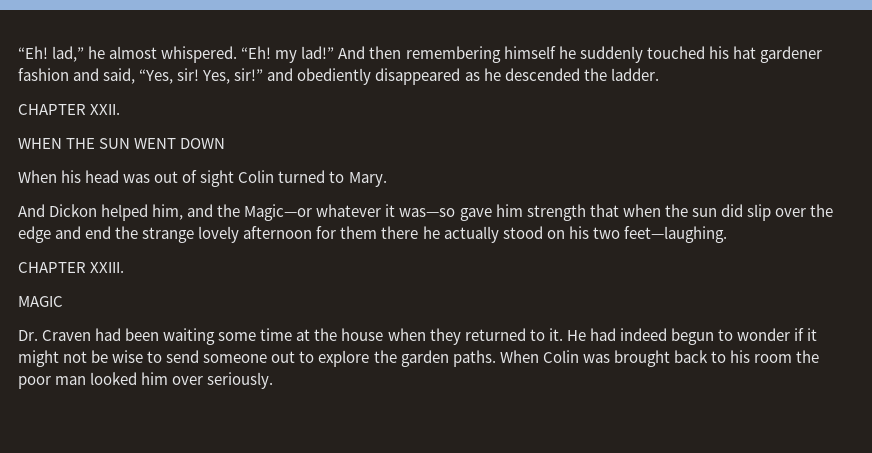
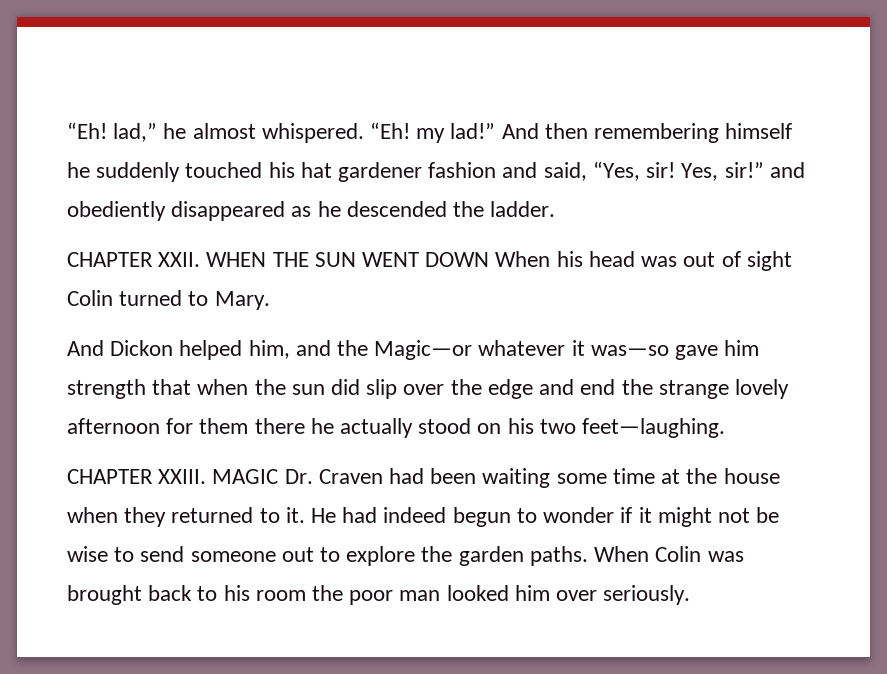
(121, 109) // -> (201, 259) none
(226, 143) // -> (490, 259) none
(125, 267) // -> (207, 476) none
(63, 301) // -> (279, 476) none

